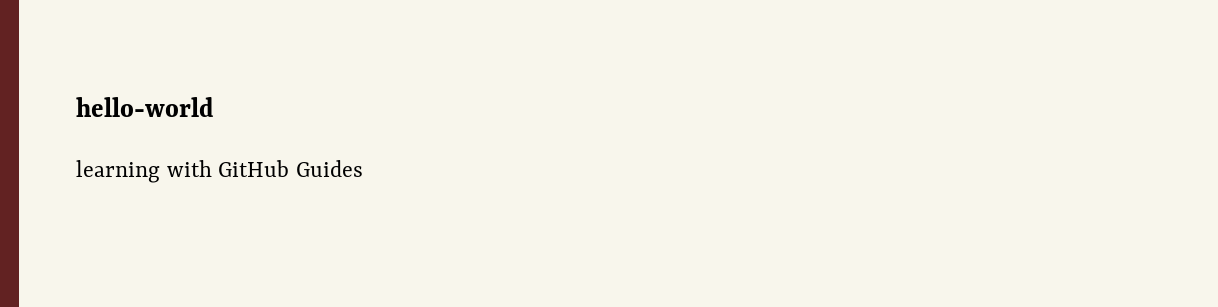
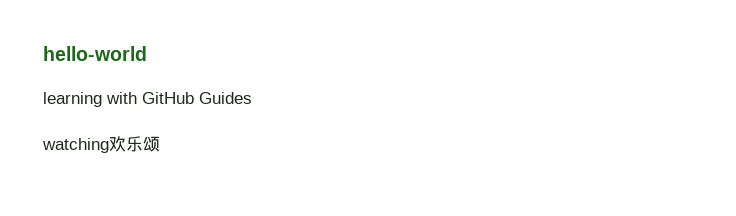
(363, 168) none -> [42,136,160,153] // watching欢乐颂

